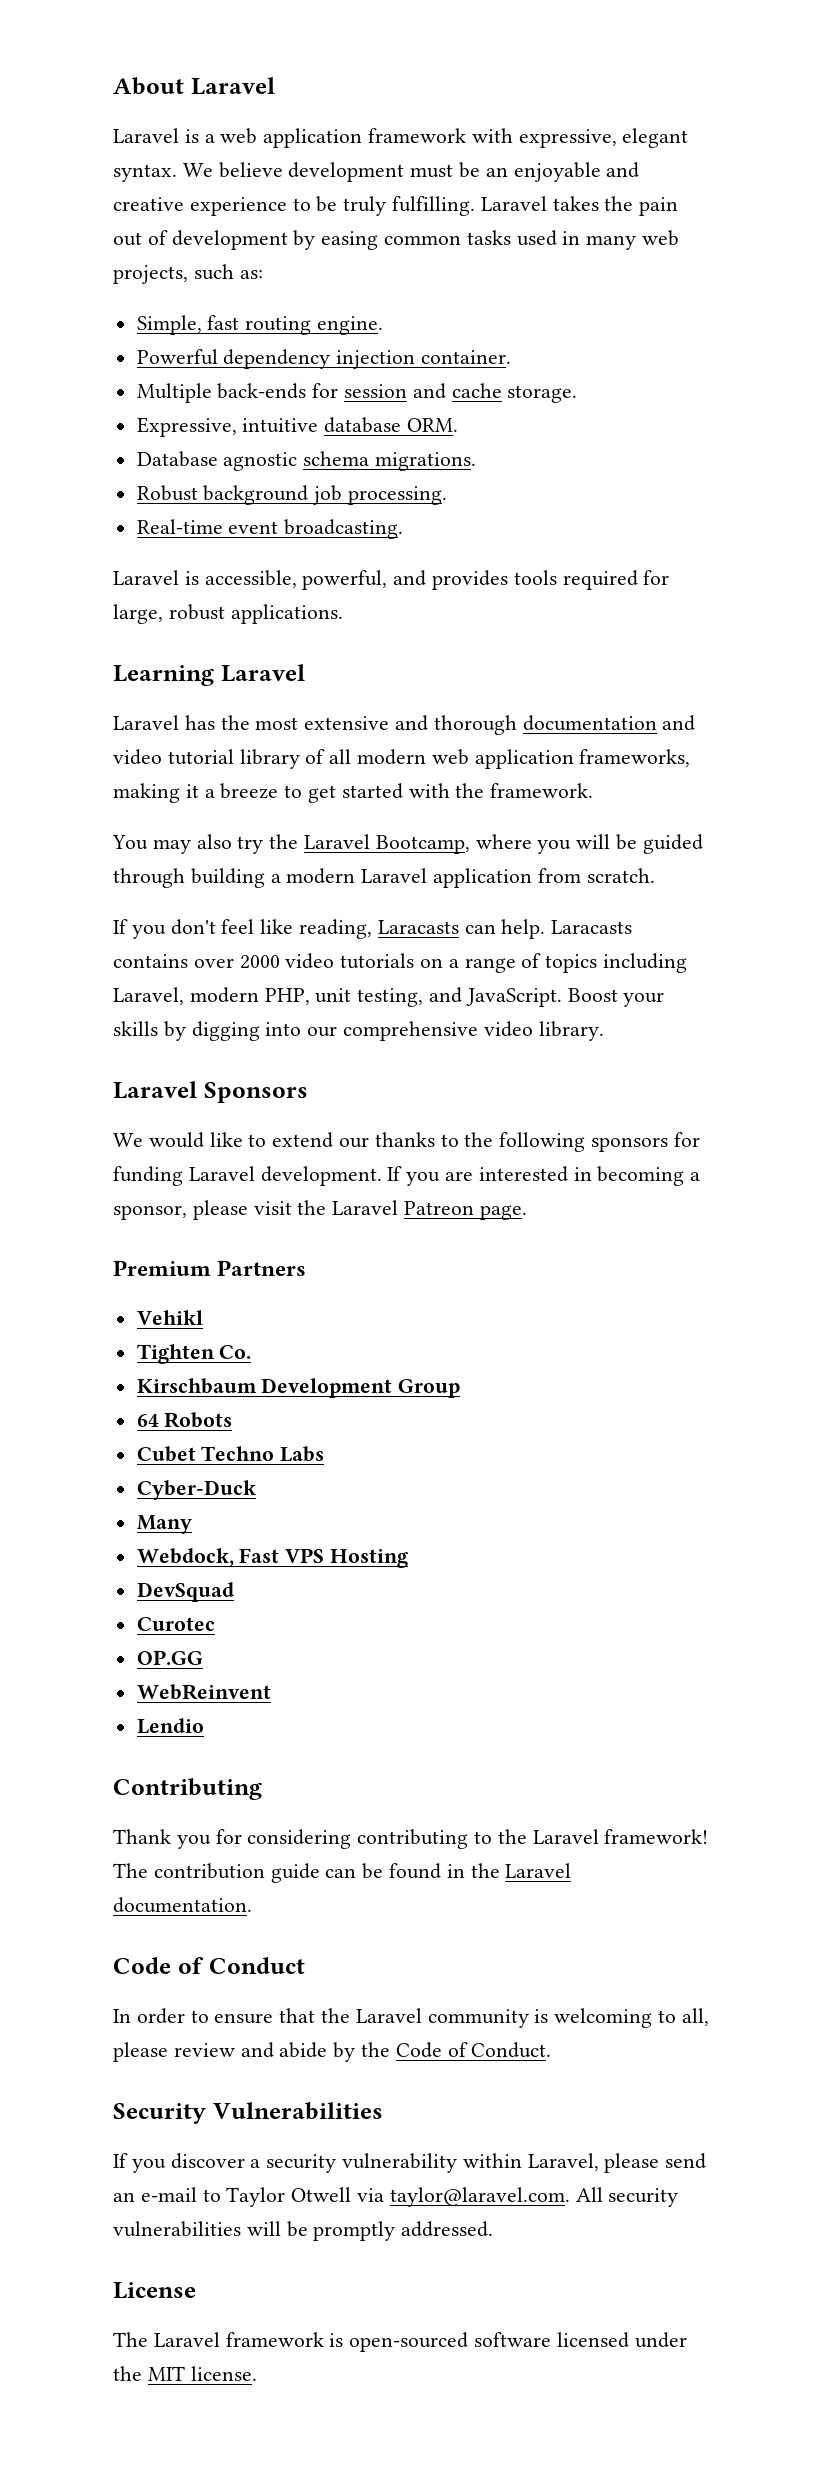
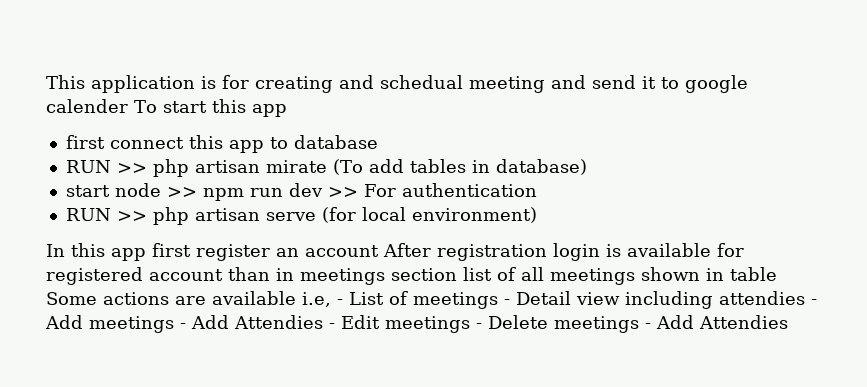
[113,77,275,95] [113,128,689,148] [113,162,640,182] [113,196,679,216] [113,230,680,250] [113,264,263,284] [136,315,384,335] [136,349,512,369] [136,383,578,403] [136,417,459,437] [136,451,477,471] [136,485,448,505] [136,519,404,539] [113,570,670,590] [113,604,343,624] [113,664,305,686] [113,715,696,735] [113,749,691,769] [113,783,594,803] [112,834,703,854] [113,868,655,888] [113,919,633,939] [113,953,688,973] [113,987,665,1007] [113,1021,604,1041] [113,1081,308,1103] [113,1132,700,1152] [113,1166,701,1186] [113,1200,527,1220] [113,1260,307,1276] [136,1310,203,1325] [136,1344,252,1364] [136,1378,461,1398] [136,1412,233,1428] [136,1446,325,1462] [136,1480,256,1500] [136,1515,192,1534] [136,1548,409,1568] [136,1582,234,1602] [136,1617,215,1631] [136,1650,203,1665] [136,1684,271,1700] [136,1718,204,1734] [113,1778,262,1800] [113,1829,709,1849] [113,1863,572,1883] [113,1897,252,1913] [113,1957,305,1974] [113,2008,709,2028] [113,2042,552,2062] [113,2102,383,2124] [113,2153,707,2173] [113,2187,679,2207] [113,2221,494,2241] [113,2282,196,2299] [113,2332,687,2352] [113,2366,257,2381] About Laravel // Laravel is a web application framework with expressive, elegant syntax. We believe development must be an enjoyable and creative experience to be truly fulfilling. Laravel takes the pain out of development by easing common tasks used in many web projects, such as: // Simple, fast routing engine. // Powerful dependency injection container. // Multiple back-ends for session and cache storage. // Expressive, intuitive database ORM. // Database agnostic schema migrations. // Robust background job processing. // Real-time event broadcasting. // Laravel is accessible, powerful, and provides tools required for large, robust applications. // Learning Laravel // Laravel has the most extensive and thorough documentation and video tutorial library of all modern web application frameworks, making it a breeze to get started with the framework. // You may also try the Laravel Bootcamp, where you will be guided through building a modern Laravel application from scratch. // If you don't feel like reading, Laracasts can help. Laracasts contains over 2000 video tutorials on a range of topics including Laravel, modern PHP, unit testing, and JavaScript. Boost your skills by digging into our comprehensive video library. // Laravel Sponsors // We would like to extend our thanks to the following sponsors for funding Laravel development. If you are interested in becoming a sponsor, please visit the Laravel Patreon page. // Premium Partners // Vehikl // Tighten Co. // Kirschbaum Development Group // 64 Robots // Cubet Techno Labs // Cyber-Duck // Many // Webdock, Fast VPS Hosting // DevSquad // Curotec // OP.GG // WebReinvent // Lendio // Contributing // Thank you for considering contributing to the Laravel framework! The contribution guide can be found in the Laravel documentation. // Code of Conduct // In order to ensure that the Laravel community is welcoming to all, please review and abide by the Code of Conduct. // Security Vulnerabilities // If you discover a security vulnerability within Laravel, please send an e-mail to Taylor Otwell via taylor@laravel.com. All security vulnerabilities will be promptly addressed. // License // The Laravel framework is open-sourced software licensed under the MIT license. -> [46,75,748,93] [46,99,287,117] [65,135,378,153] [65,159,587,177] [65,183,537,201] [65,207,537,225] [46,243,744,261] [46,267,777,285] [46,291,817,309] [45,315,788,333] This application is for creating and schedual meeting and send it to google calender To start this app // first connect this app to database // RUN >> php artisan mirate (To add tables in database) // start node >> npm run dev >> For authentication // RUN >> php artisan serve (for local environment) // In this app first register an account After registration login is available for registered account than in meetings section list of all meetings shown in table Some actions are available i.e, - List of meetings - Detail view including attendies - Add meetings - Add Attendies - Edit meetings - Delete meetings - Add Attendies

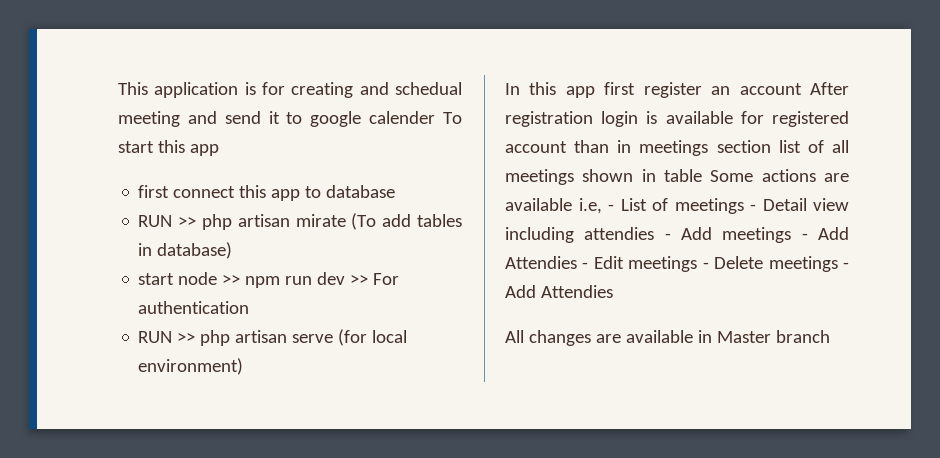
(788, 322) none -> [505,330,830,346] // All changes are available in Master branch

